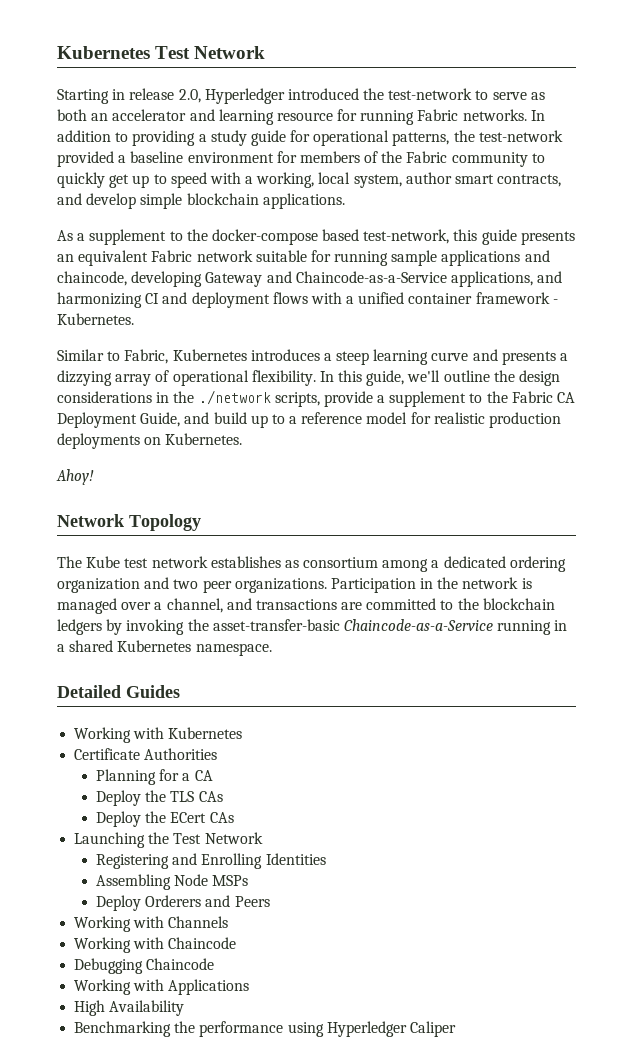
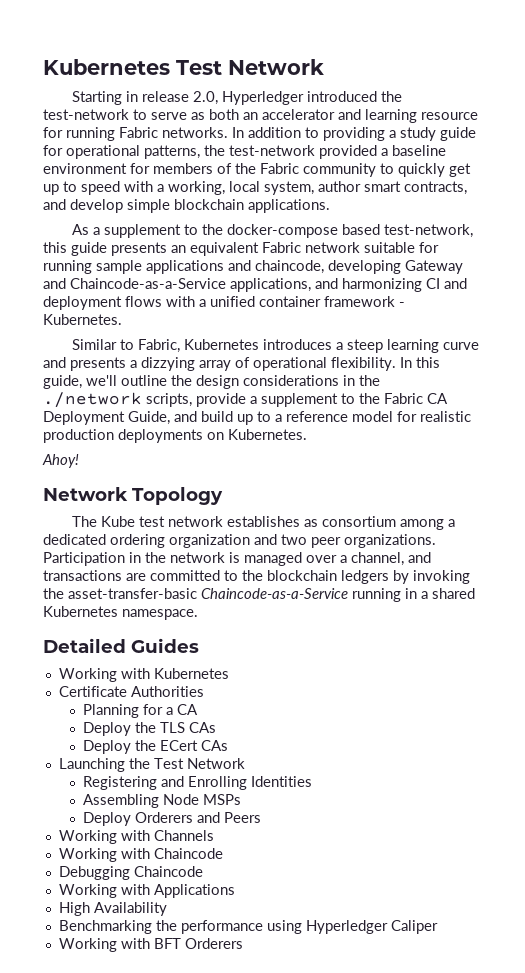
(456, 1029) none -> [58,938,243,952] // Working with BFT Orderers

